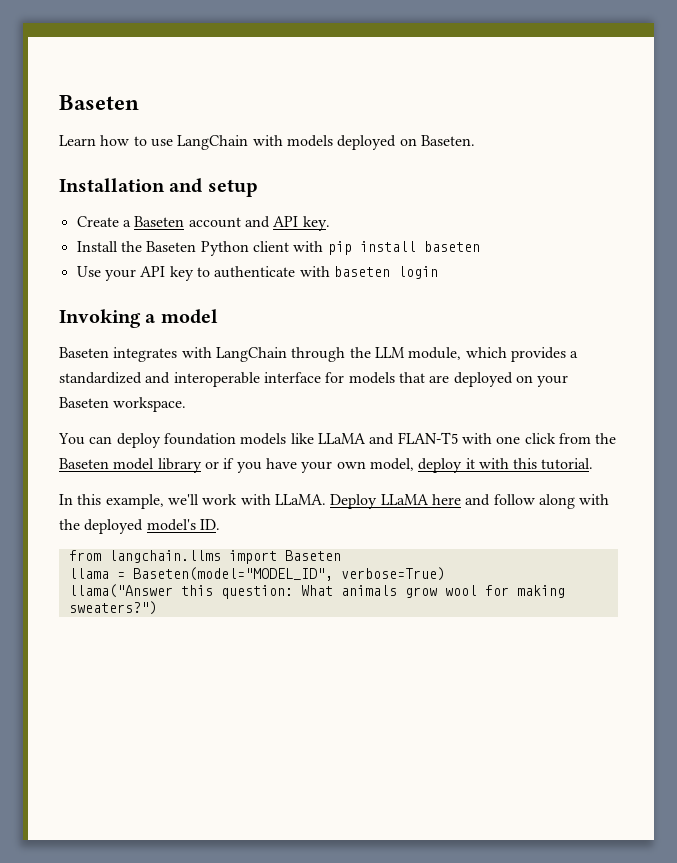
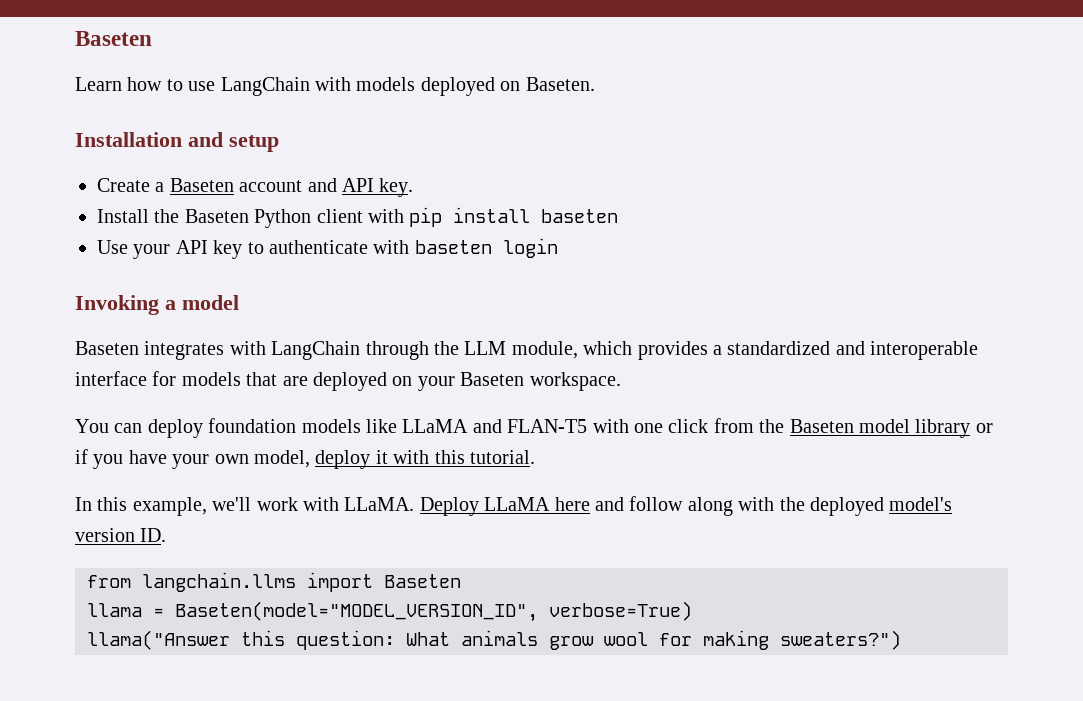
(196, 525) none -> [75,528,135,542] version
[132,567,333,581] Baseten(model="MODEL_ID", -> [175,601,538,622] Baseten(model="MODEL_VERSION_ID",

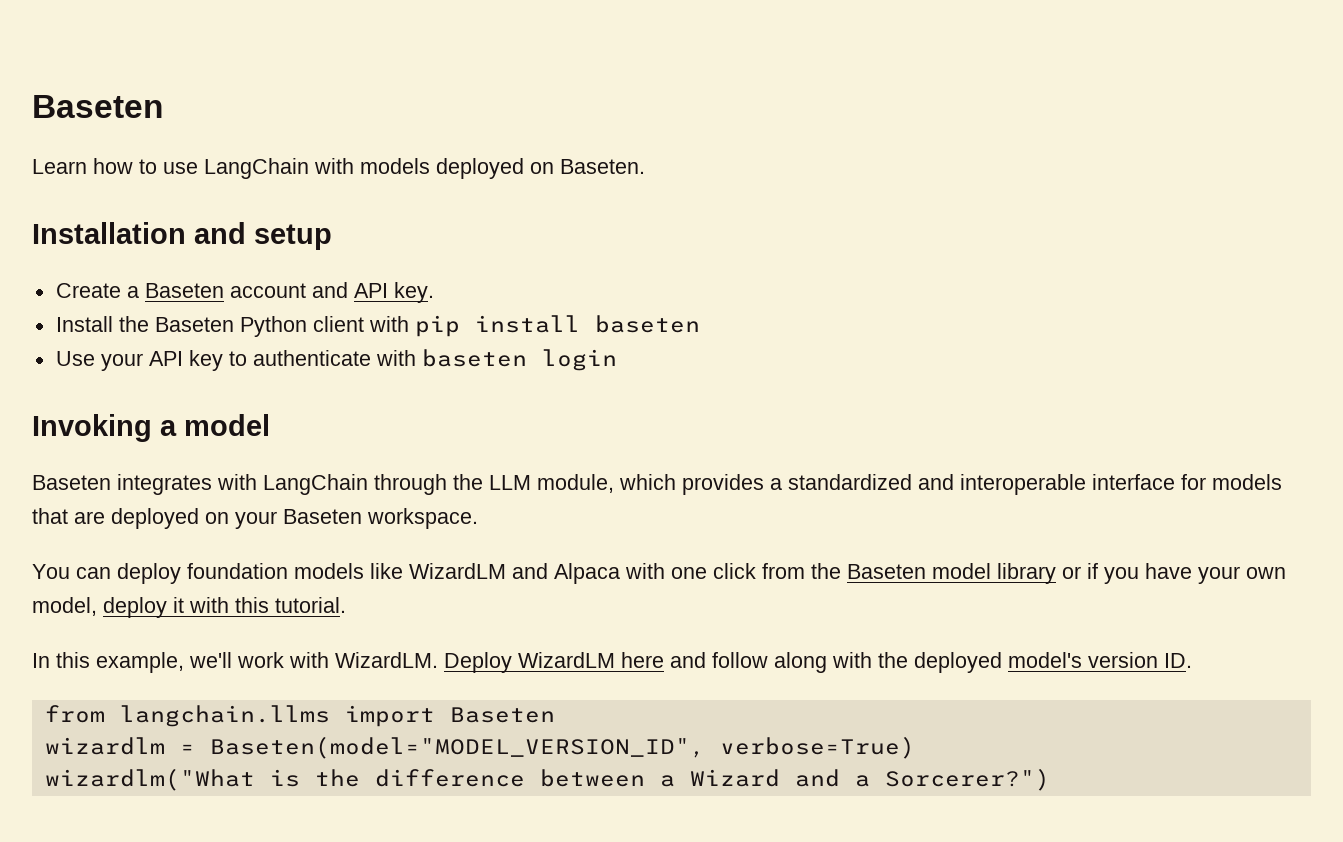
[402,419,588,433] LLaMA and FLAN-T5 -> [409,563,620,584] WizardLM and Alpaca
[344,497,551,516] LLaMA. Deploy LLaMA -> [335,652,615,673] WizardLM. Deploy WizardLM
[87,603,142,617] llama -> [44,737,165,755] wizardlm
[87,630,901,650] llama("Answer this question: What animals grow wool for making sweaters?") -> [44,768,1050,791] wizardlm("What is the difference between a Wizard and a Sorcerer?")

